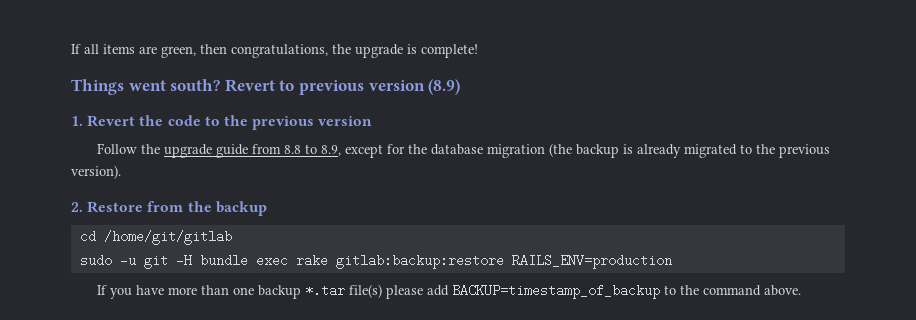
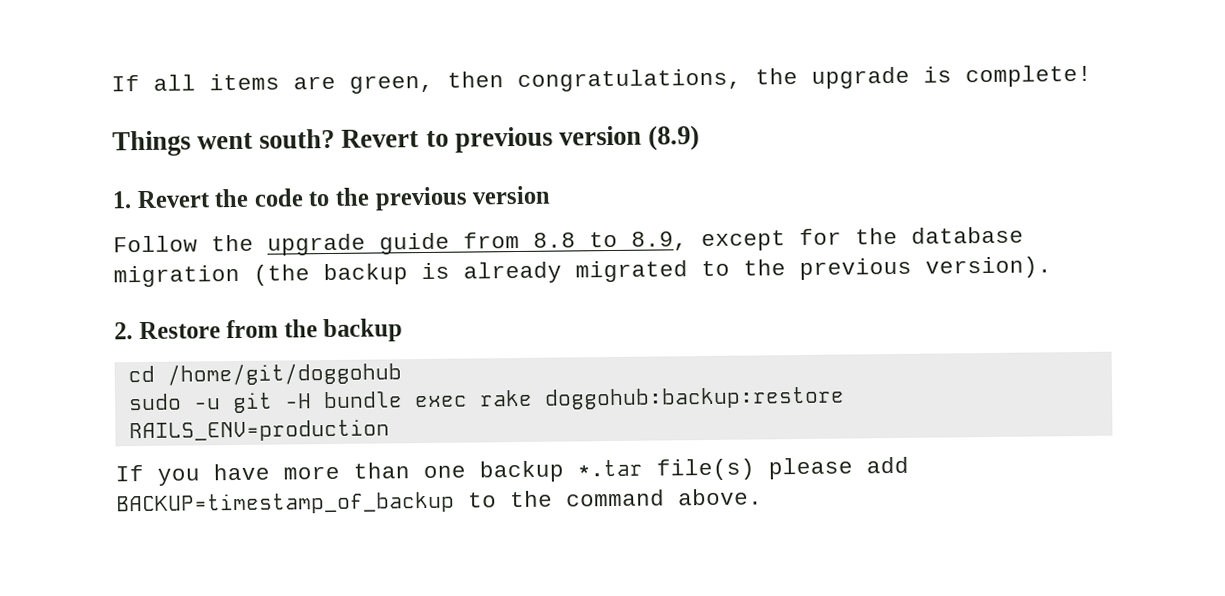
[103,230,232,245] /home/git/gitlab -> [166,362,402,386] /home/git/doggohub
[335,254,504,269] gitlab:backup:restore -> [543,386,845,410] doggohub:backup:restore

